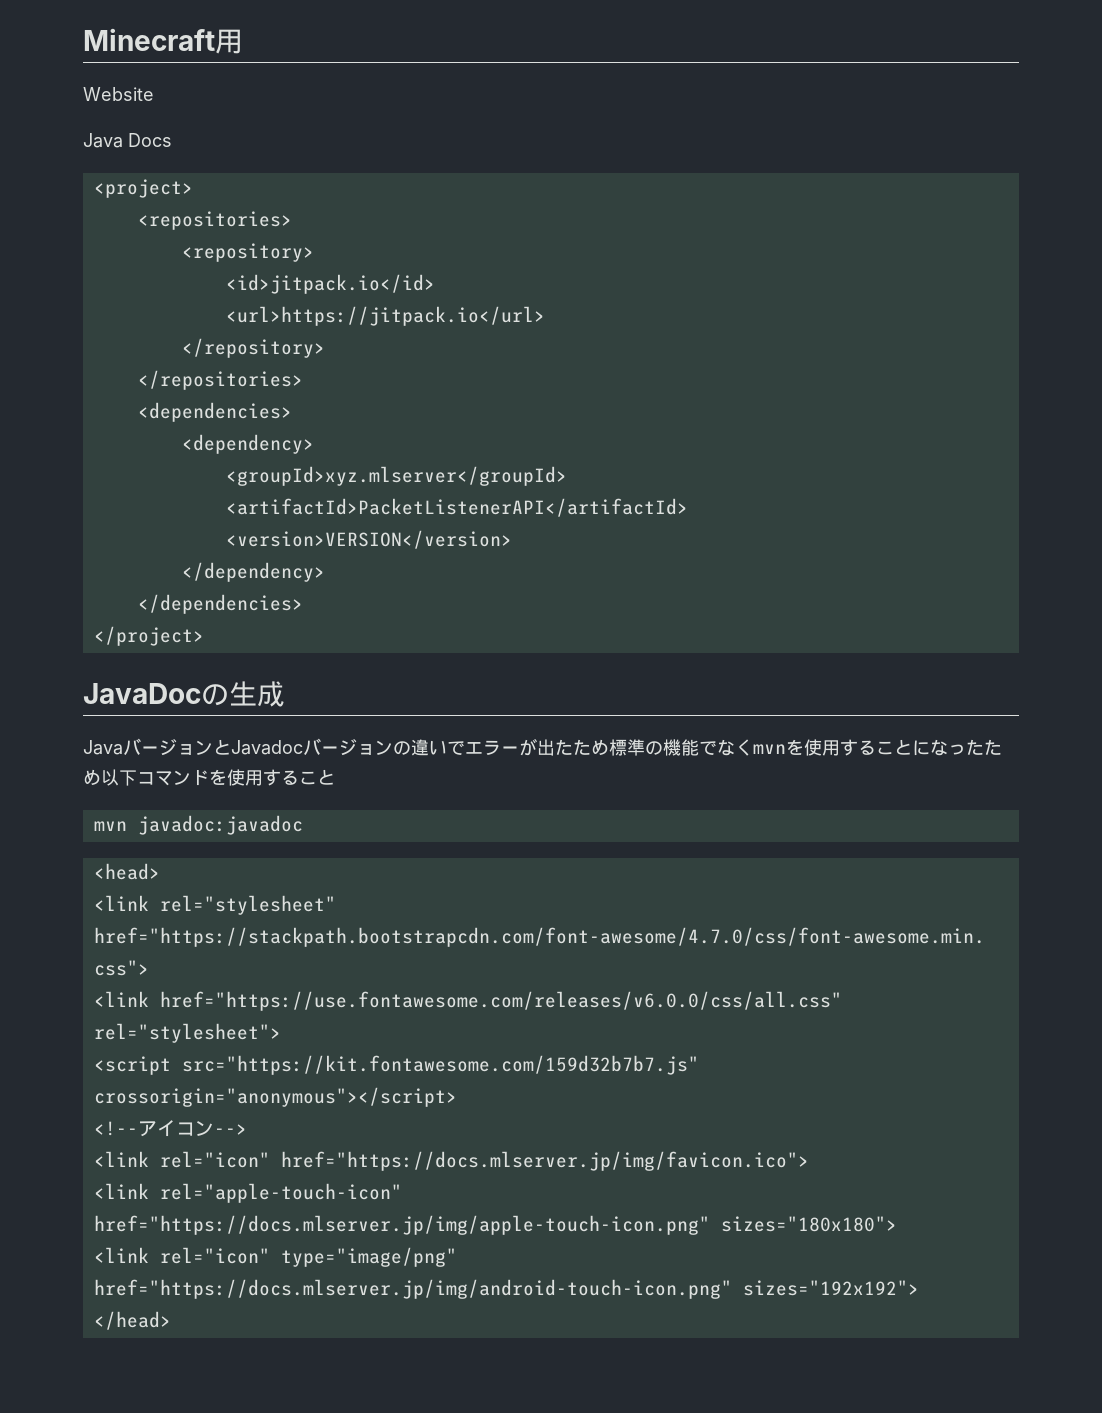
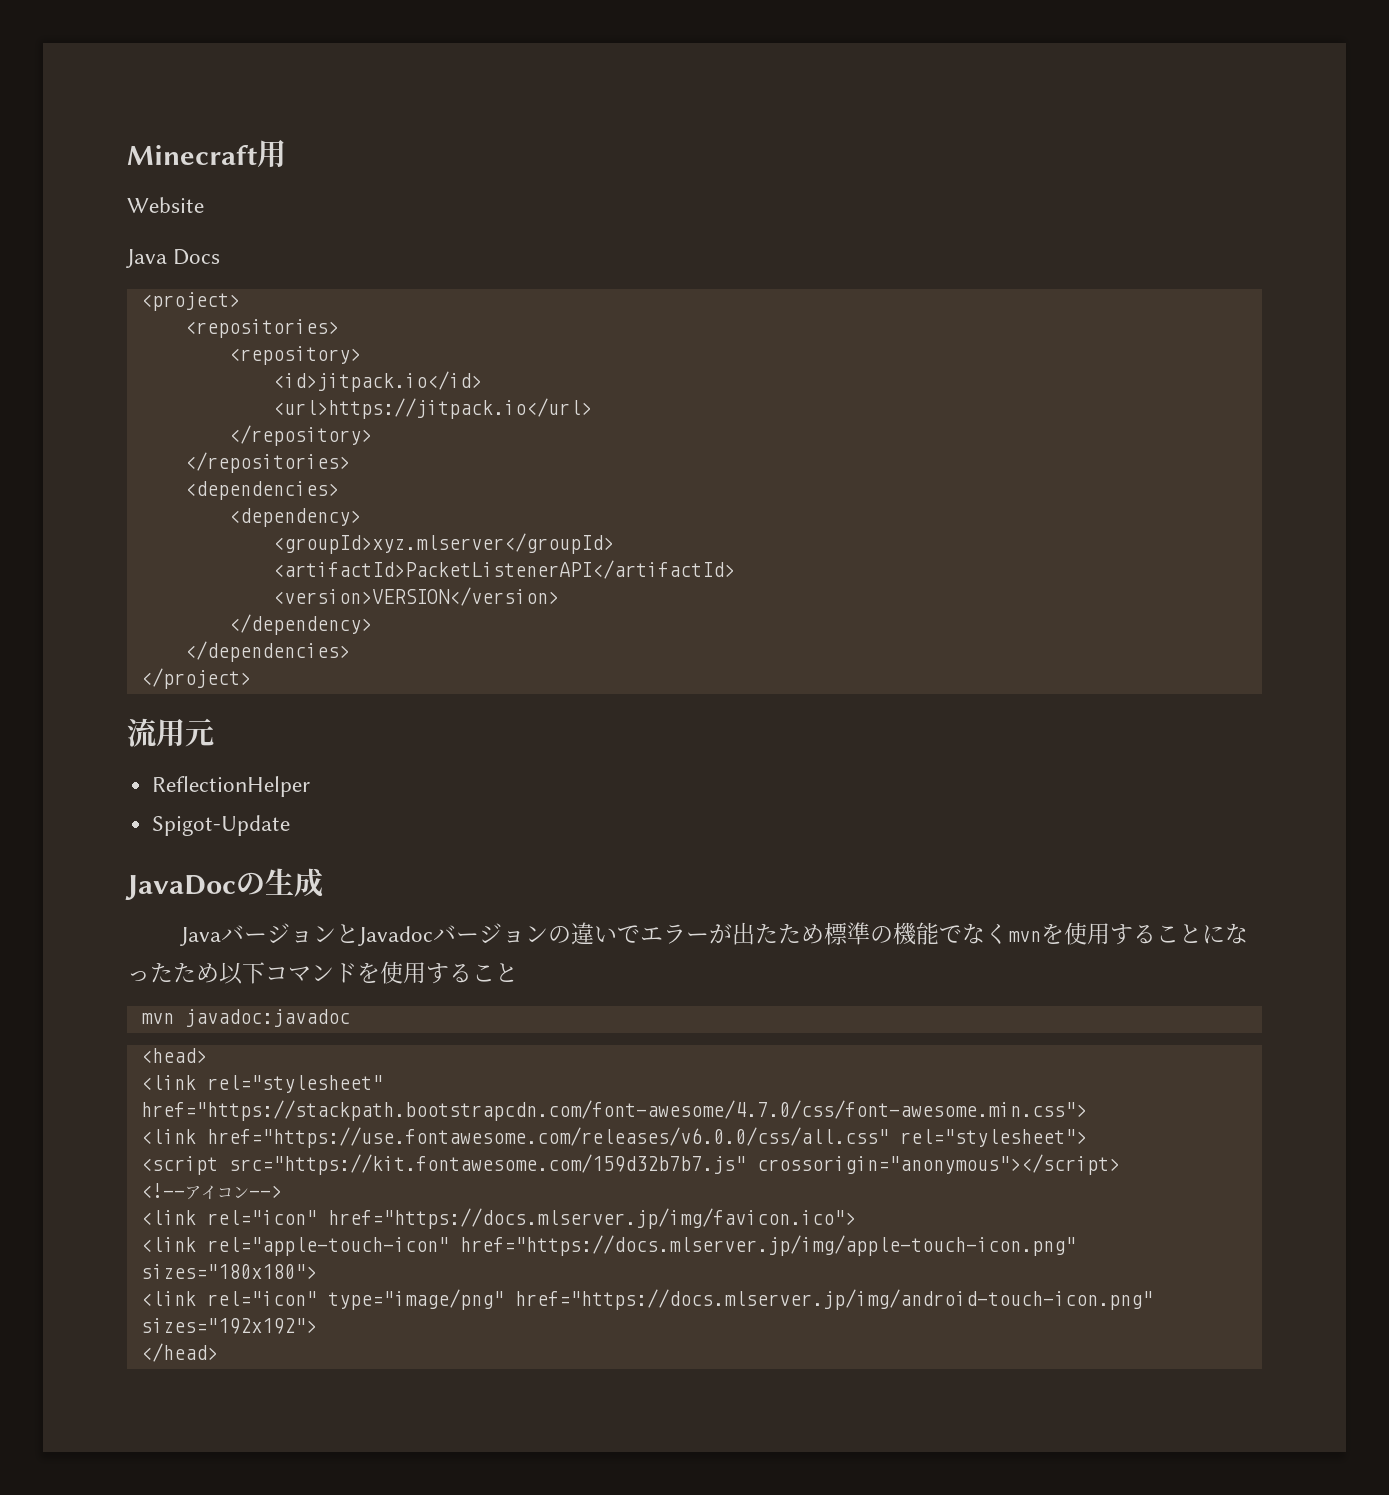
(204, 636) none -> [127,718,214,747] [152,776,311,797] [152,815,291,836] // 流用元 // ReflectionHelper // Spigot-Update

